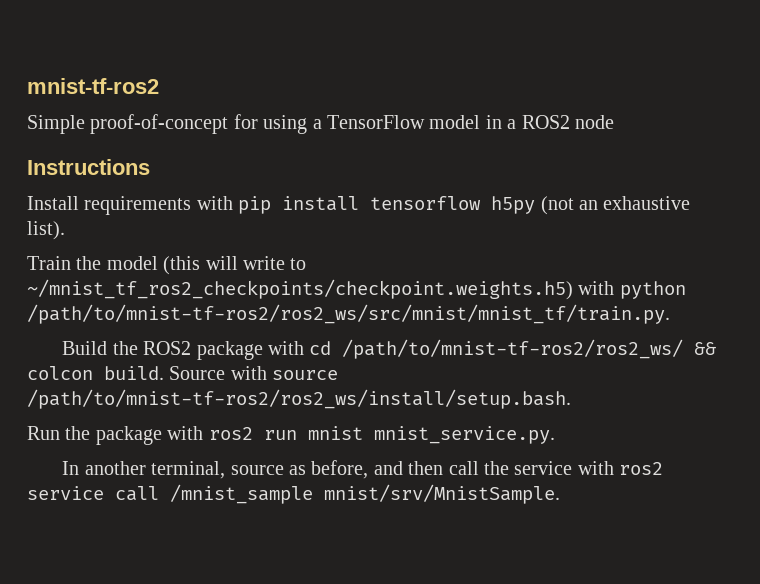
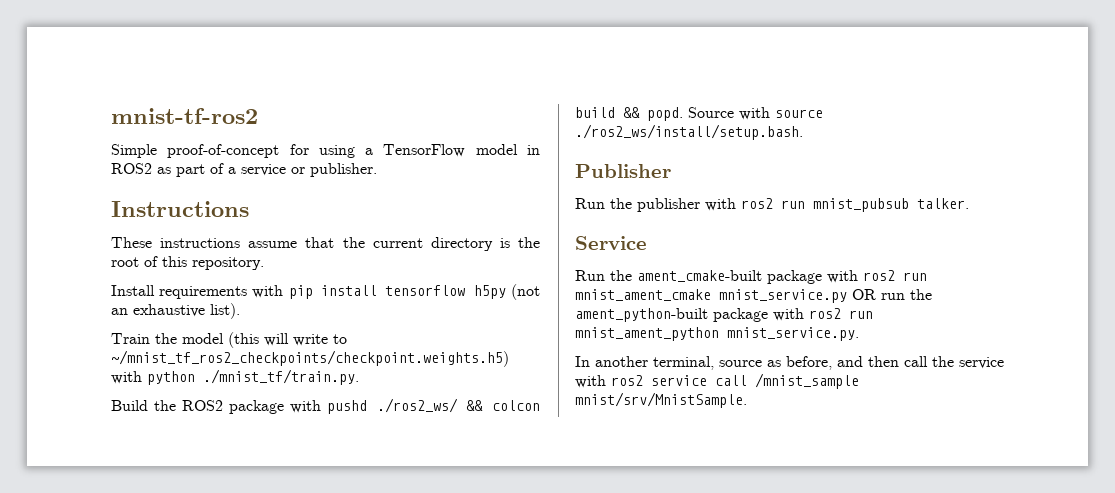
[507,115,614,129] [27,159,150,175] a ROS2 node // Instructions -> [111,163,377,177] [111,201,249,217] [111,237,540,251] [111,256,264,270] ROS2 as part of a service or publisher. // Instructions // These instructions assume that the current directory is the root of this repository.
[27,304,670,324] /path/to/mnist-tf-ros2/ros2_ws/src/mnist/mnist_tf/train.py. -> [203,369,359,385] ./mnist_tf/train.py.
[309,339,717,359] [27,366,164,380] cd /path/to/mnist-tf-ros2/ros2_ws/ && colcon build. -> [327,398,540,414] [575,107,683,121] pushd ./ros2_ws/ && colcon build && popd.
[27,389,571,409] [27,426,363,445] /path/to/mnist-tf-ros2/ros2_ws/install/setup.bash. // Run the package with ros2 run mnist -> [575,124,803,140] [575,164,671,178] [575,198,969,212] [575,236,647,250] [575,270,927,284] [575,289,932,303] [575,308,873,322] [575,327,719,341] ./ros2_ws/install/setup.bash. // Publisher // Run the publisher with ros2 run mnist_pubsub talker. // Service // Run the ament_cmake-built package with ros2 run mnist_ament_cmake mnist_service.py OR run the ament_python-built package with ros2 run mnist_ament_python

